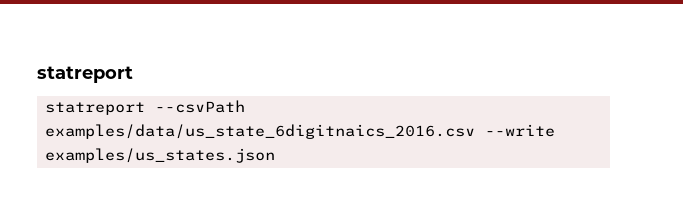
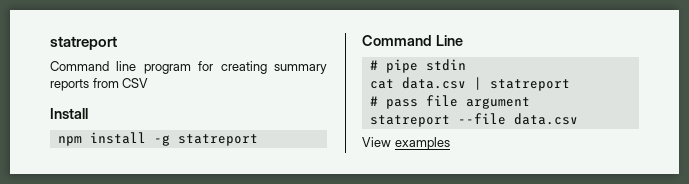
[37,66,133,83] [45,100,246,115] [45,124,556,139] [45,148,276,163] statreport // statreport --csvPath examples/data/us_state_6digitnaics_2016.csv --write examples/us_states.json -> [50,36,117,50] [50,61,327,74] [50,78,149,91] [50,108,88,119] [57,132,258,146] [362,35,463,46] [369,59,466,73] [369,77,570,91] [369,95,530,109] [369,113,578,127] [362,137,450,150] statreport // Command line program for creating summary reports from CSV // Install // npm install -g statreport // Command Line // # pipe stdin // cat data.csv | statreport // # pass file argument // statreport --file data.csv // View examples

